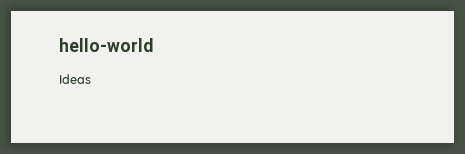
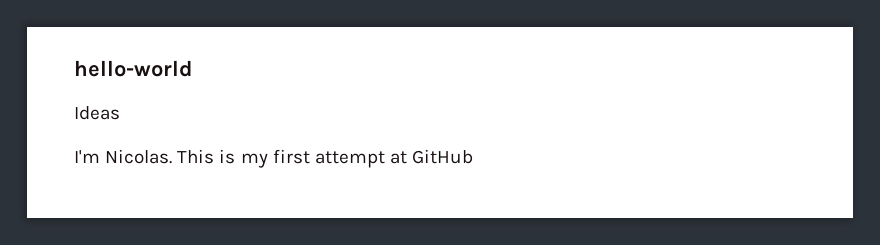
(91, 79) none -> [74,149,474,168] // I'm Nicolas. This is my first attempt at GitHub

